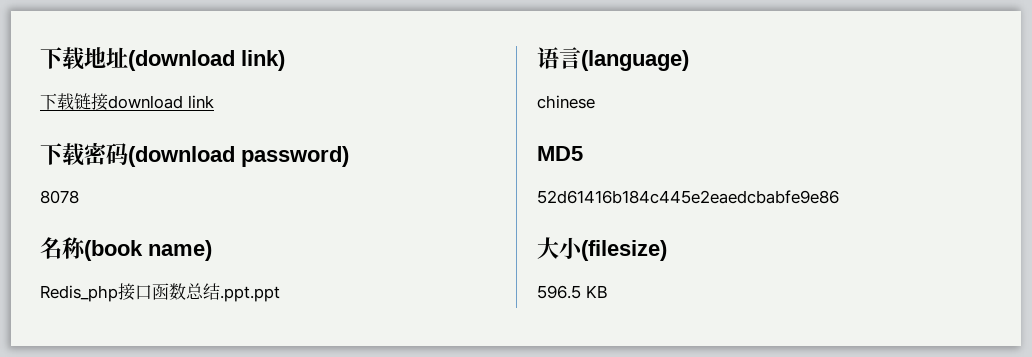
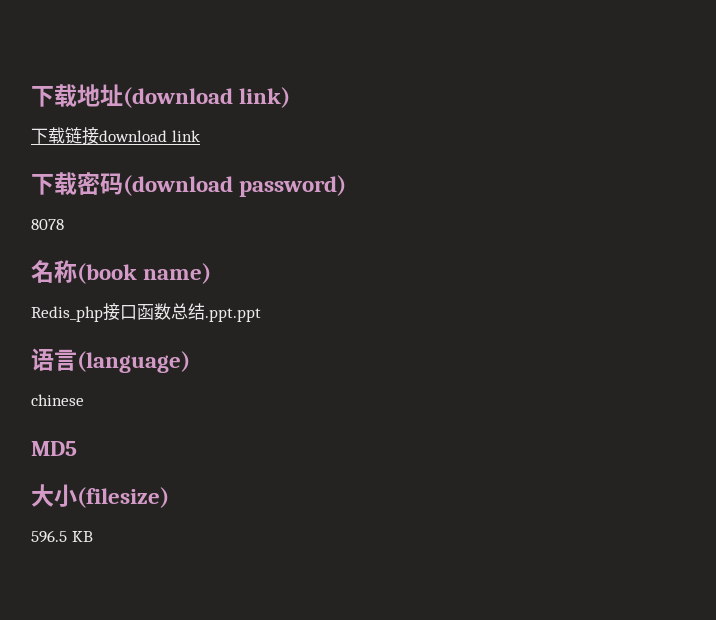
[537,190,839,204] // 52d61416b184c445e2eaedcbabfe9e86 -> (77, 448) none

